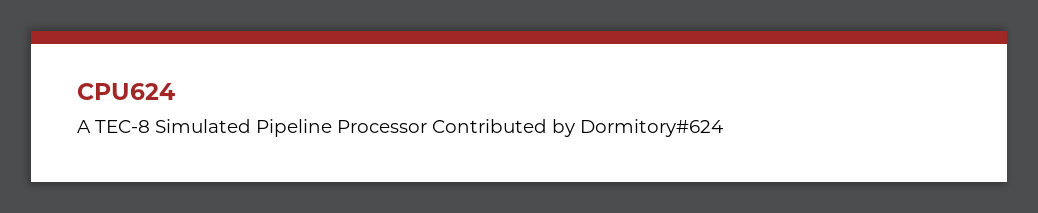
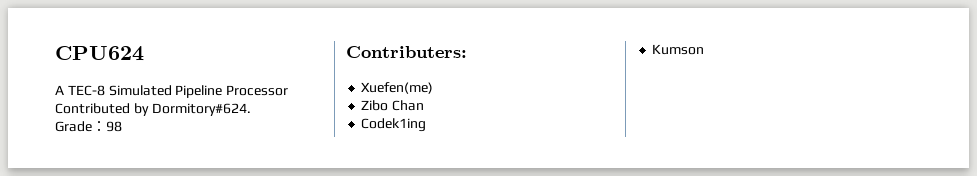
[580,119,723,137] Dormitory#624 -> [151,103,251,116] [55,121,122,132] [346,46,467,58] [361,82,434,94] [361,100,425,111] [361,118,427,132] [652,44,705,55] Dormitory#624. // Grade：98 // Contributers: // Xuefen(me) // Zibo Chan // Codek1ing // Kumson

